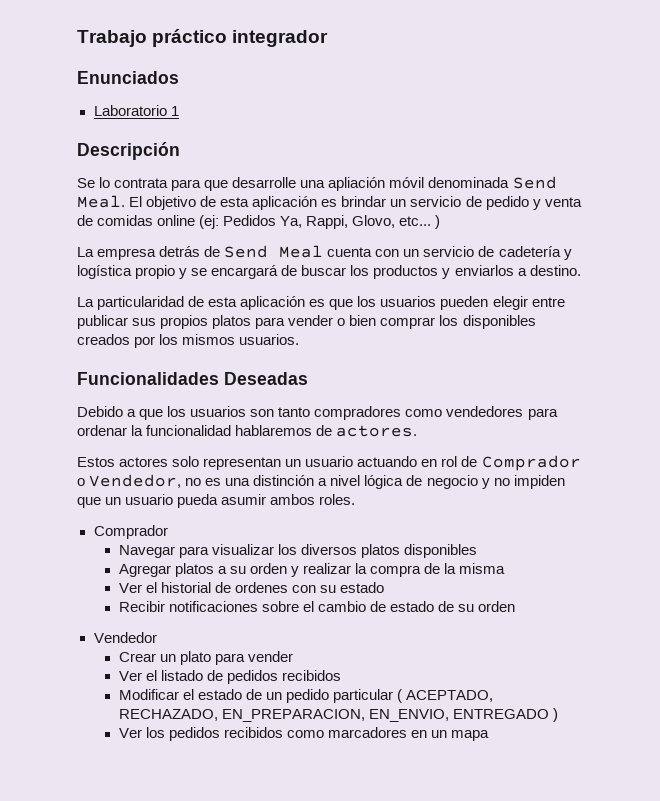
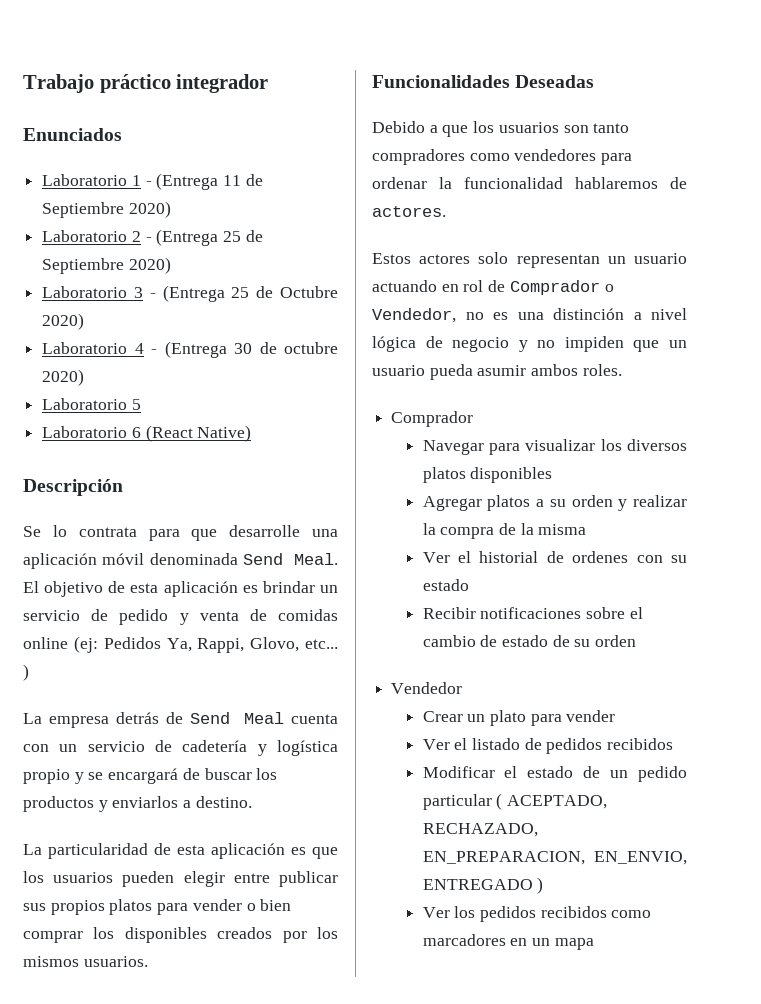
(179, 111) none -> [145,173,263,190] [42,201,171,218] [42,229,263,246] [42,257,171,274] [42,285,338,302] [42,313,85,330] [42,341,338,358] [42,369,85,386] [42,398,141,410] [42,425,252,442] - (Entrega 11 de Septiembre 2020) // Laboratorio 2 - (Entrega 25 de Septiembre 2020) // Laboratorio 3 - (Entrega 25 de Octubre 2020) // Laboratorio 4 - (Entrega 30 de octubre 2020) // Laboratorio 5 // Laboratorio 6 (React Native)
[328,177,386,191] apliación -> [23,553,97,569] aplicación

